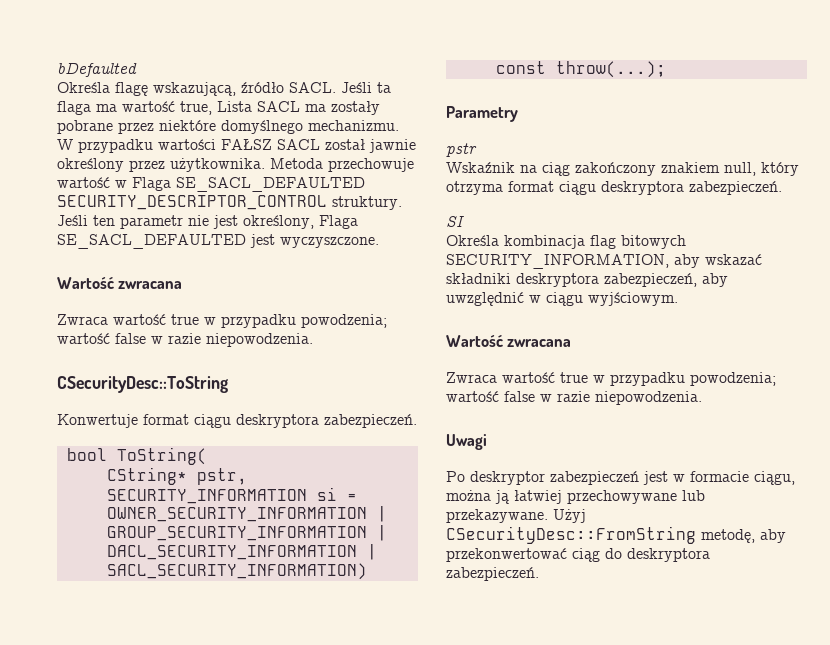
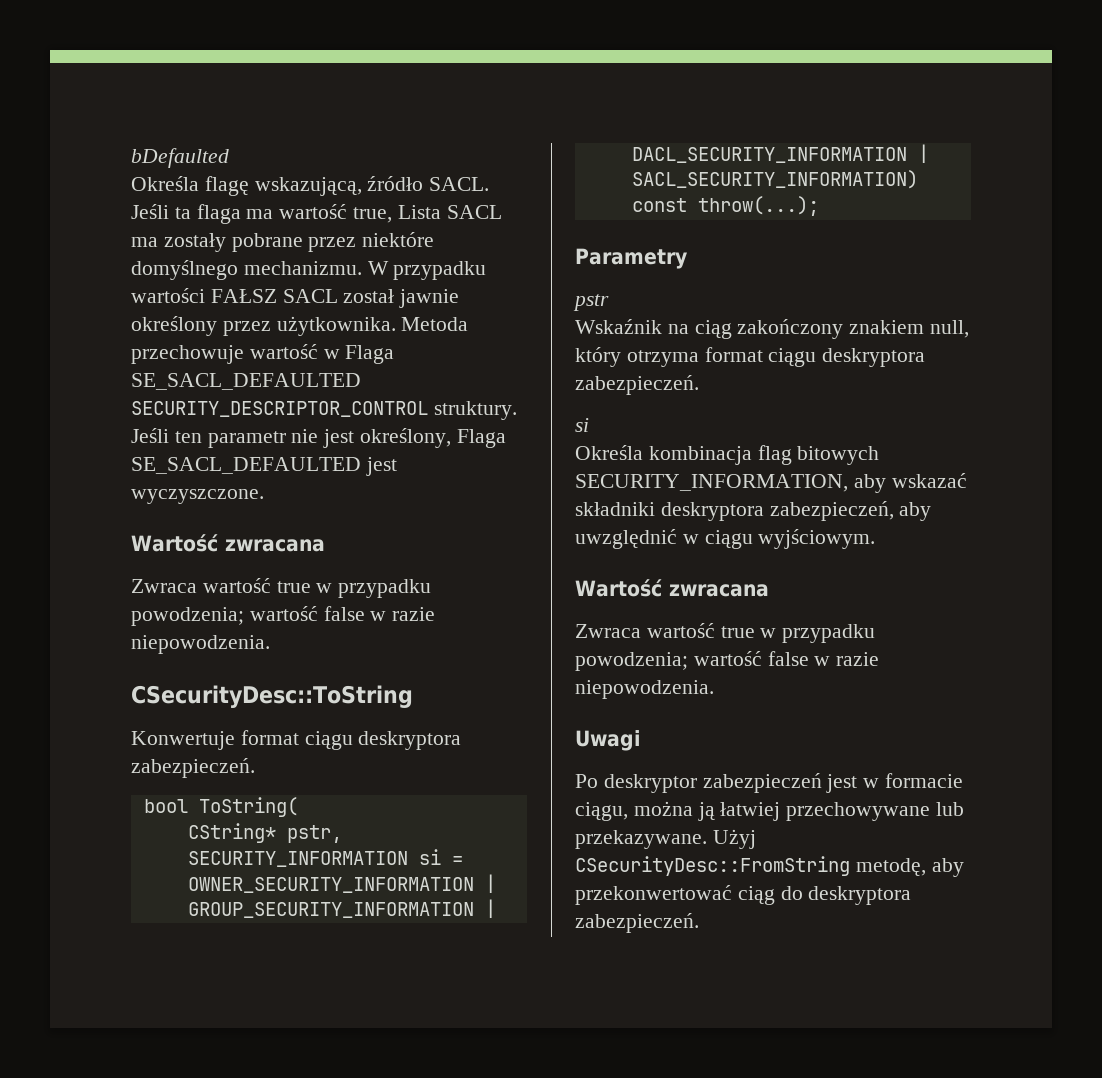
[446,216,464,227] SI -> [575,418,589,432] si

